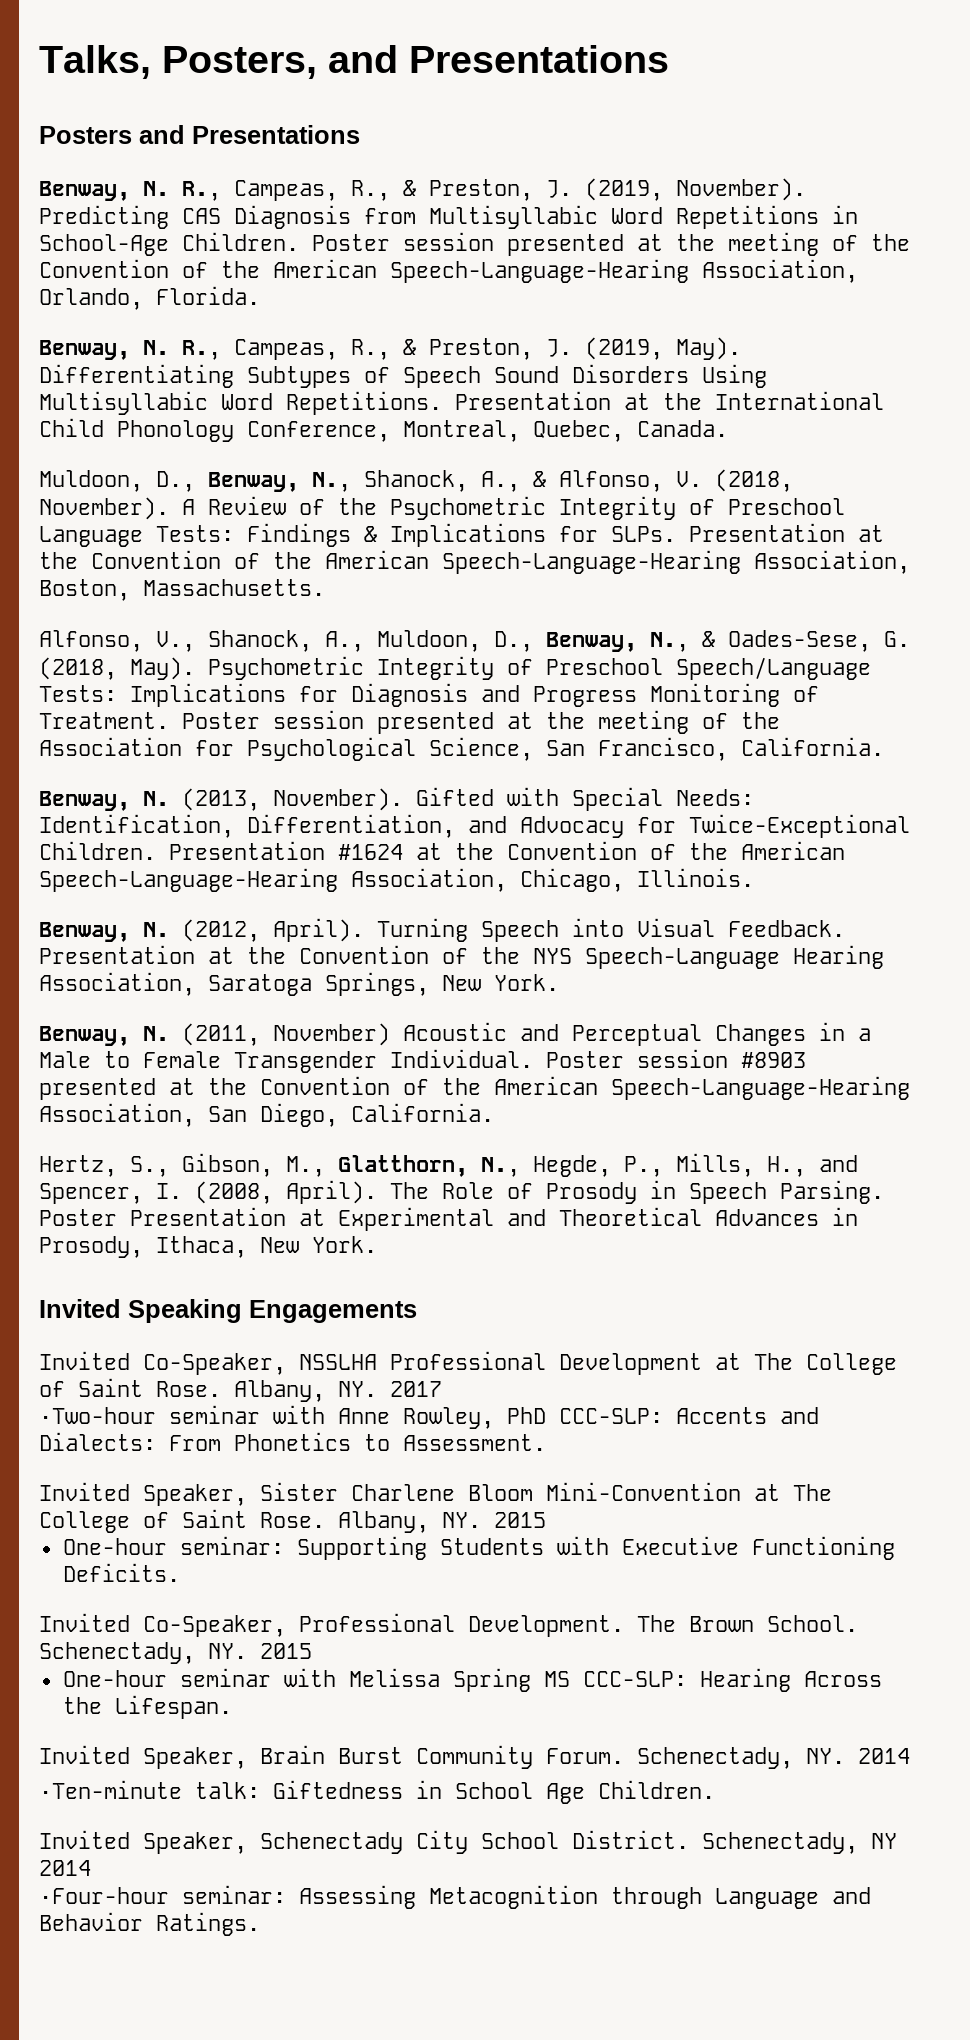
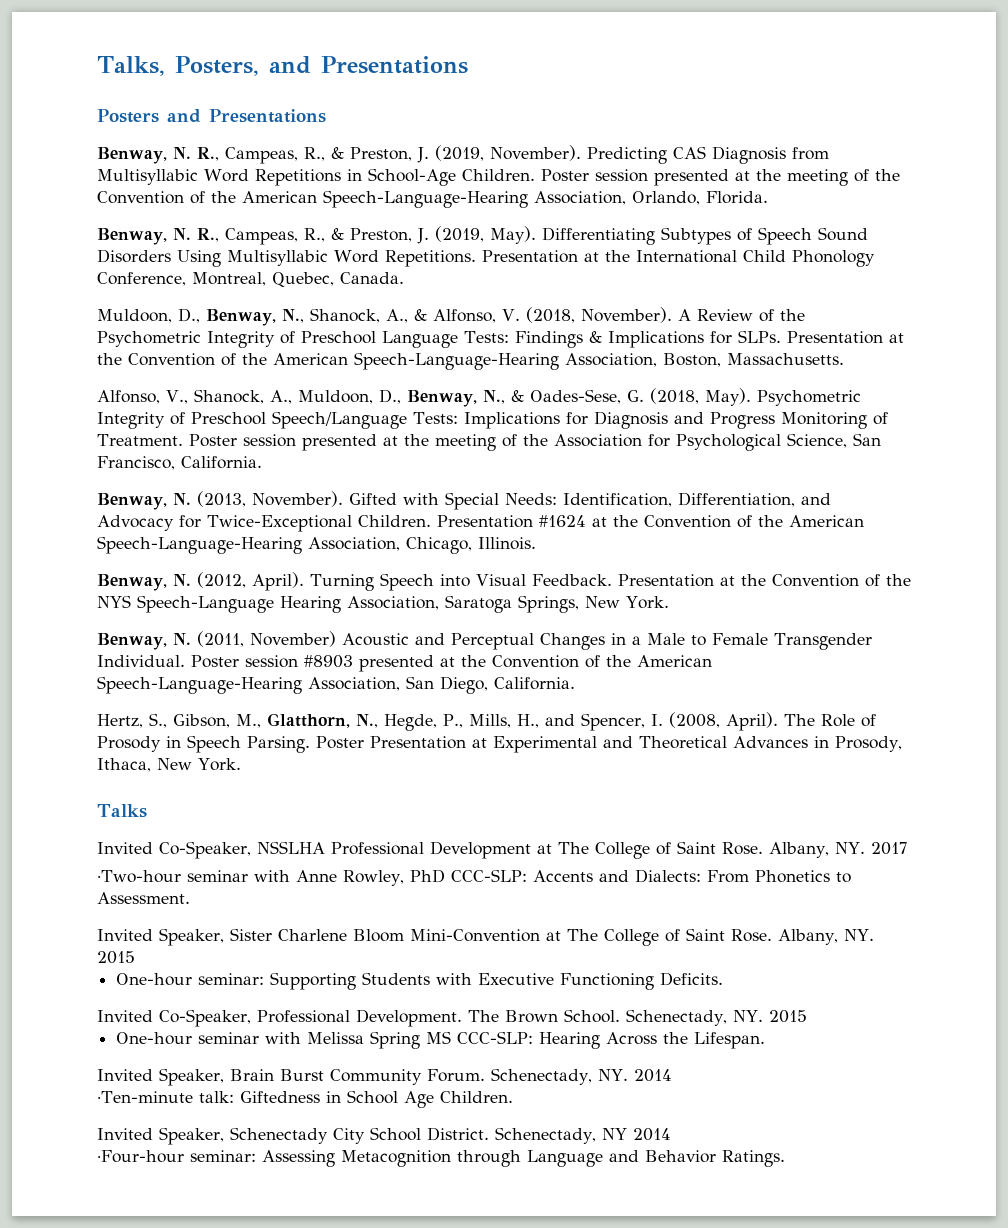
[39,1299,417,1323] Invited Speaking Engagements -> [97,804,147,818] Talks

